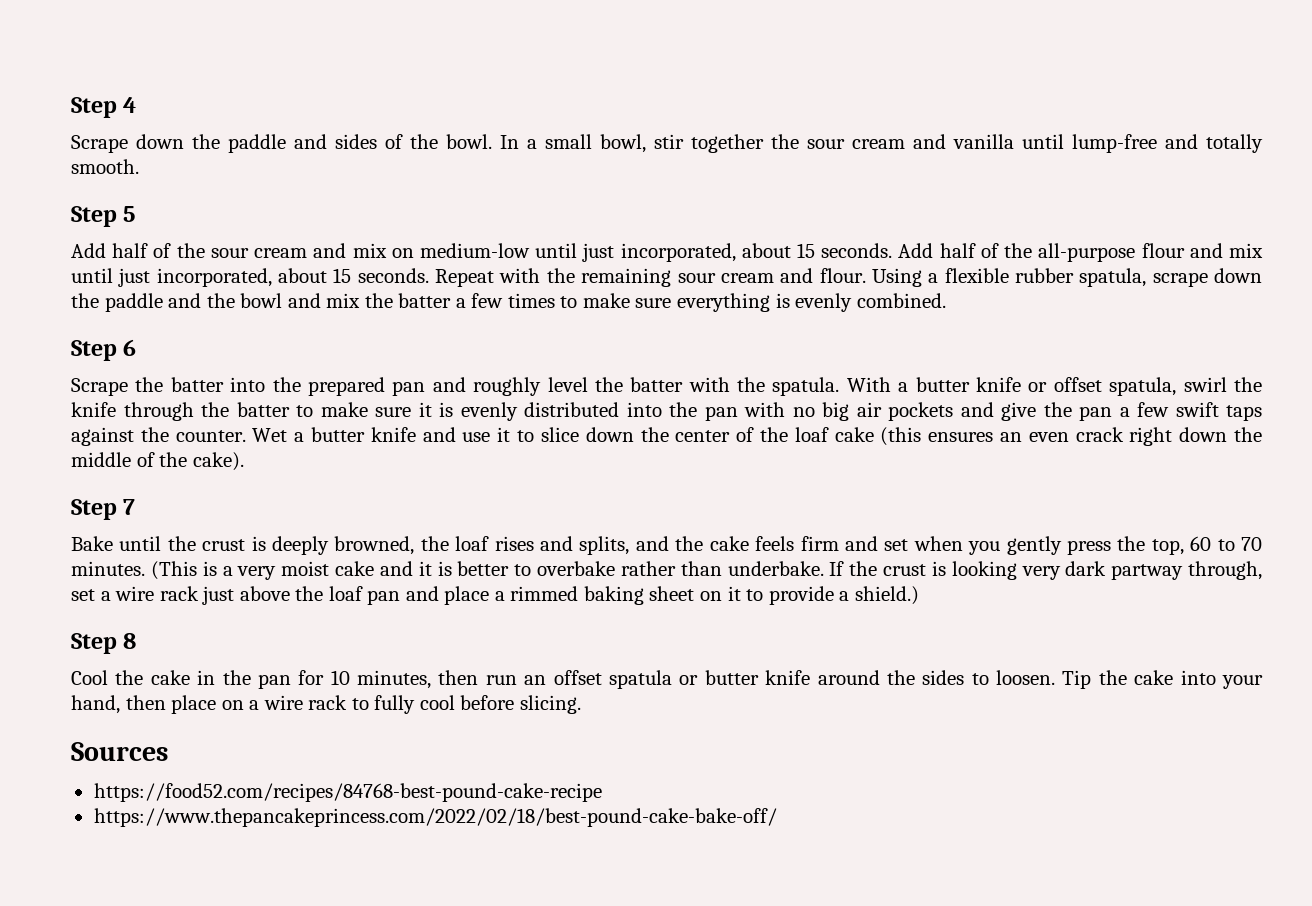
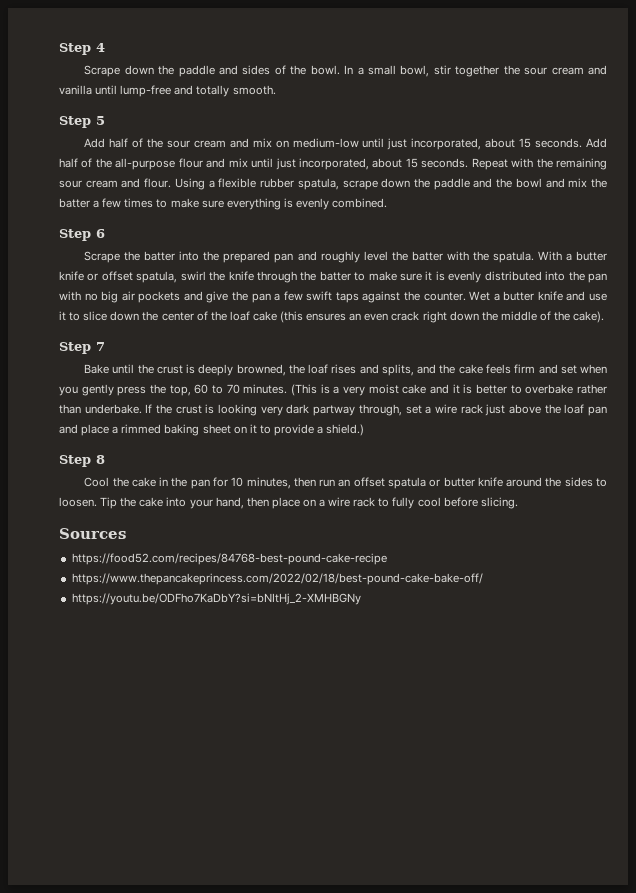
(777, 817) none -> [71,593,361,605] // https://youtu.be/ODFho7KaDbY?si=bNItHj_2-XMHBGNy

